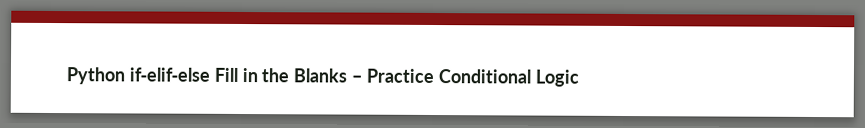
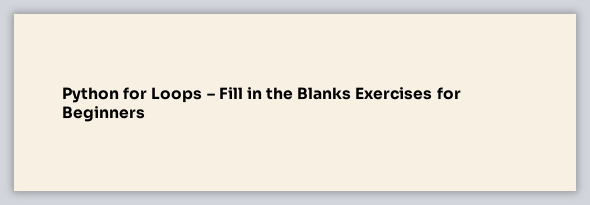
[128,67,210,82] if‑elif‑else -> [123,87,215,103] for Loops –
[351,68,579,87] – Practice Conditional Logic -> [355,87,461,100] [62,106,145,122] Exercises for Beginners

